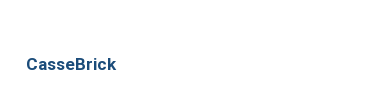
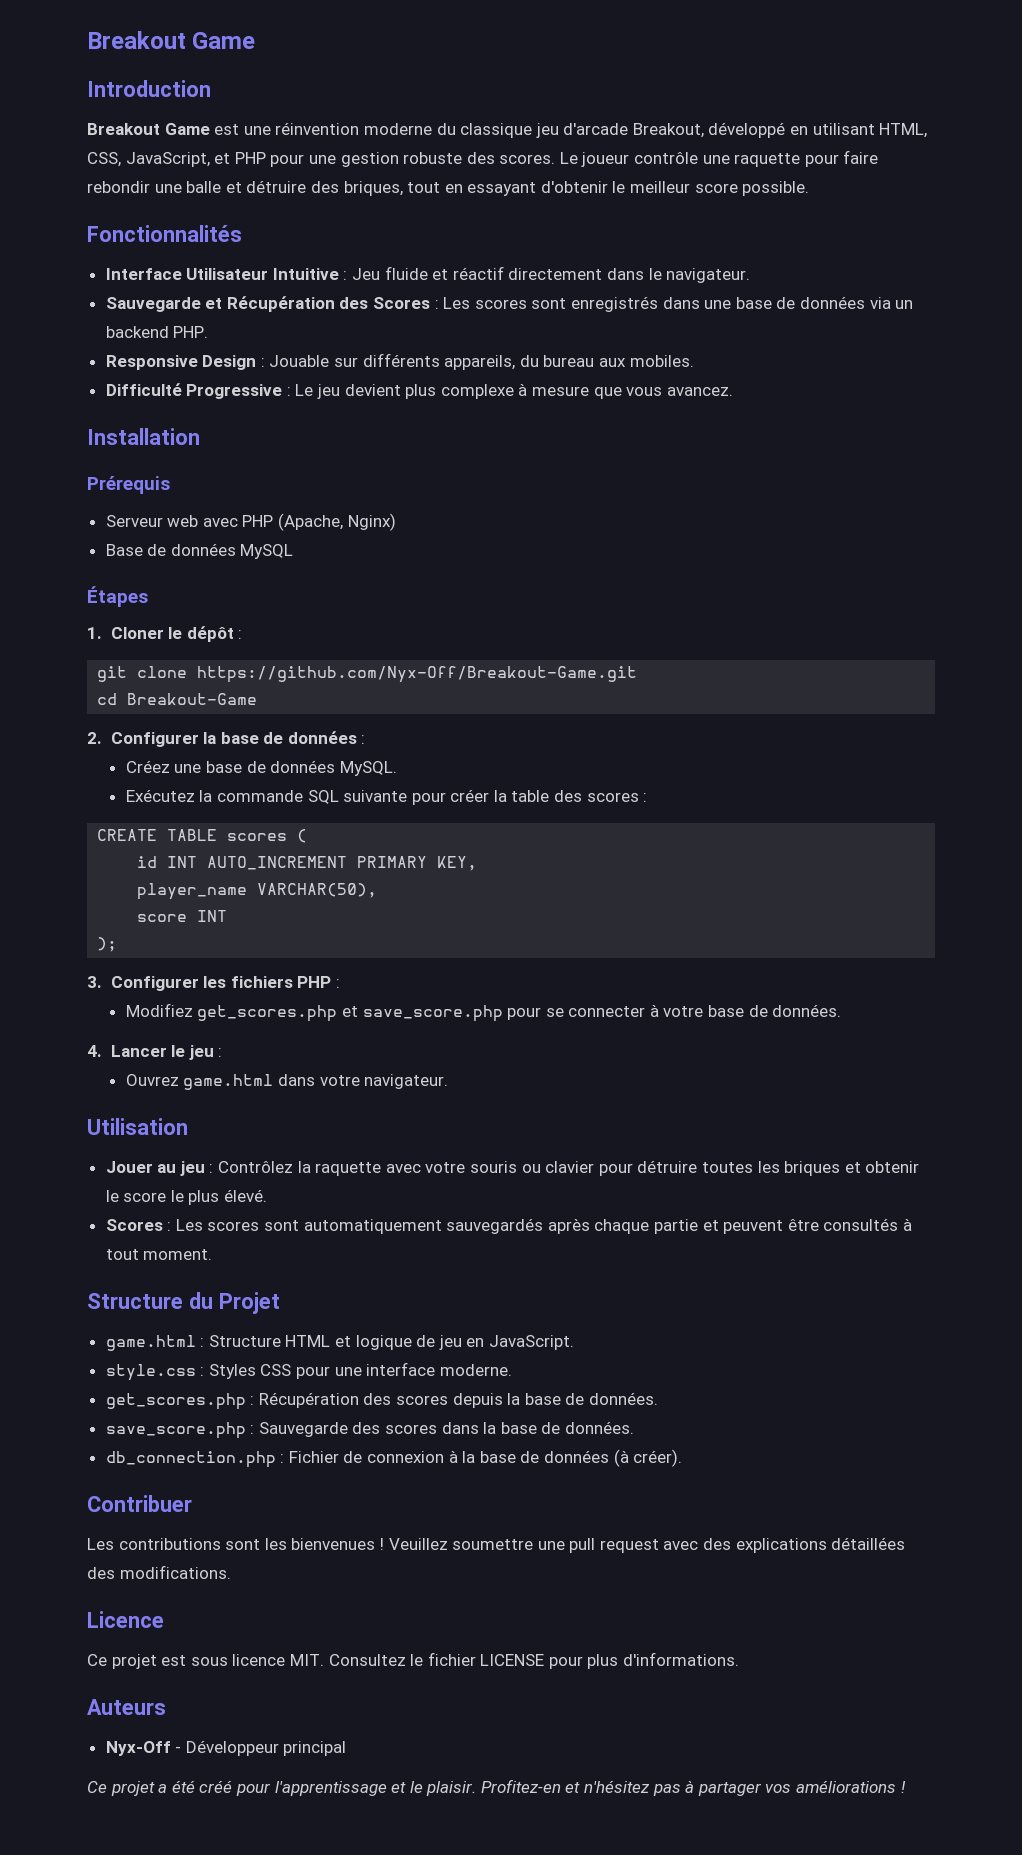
[26,58,117,70] CasseBrick -> [87,31,256,49] [87,80,211,97] [87,122,928,138] [87,150,879,167] [87,180,810,196] [87,225,242,242] [105,266,751,283] [105,296,914,312] [105,326,209,338] [105,353,694,370] [105,383,733,399] [87,428,200,445] [87,476,170,494] [105,513,396,531] [105,543,294,559] [87,586,148,607] [87,626,243,642] [97,666,638,683] [97,693,258,705] [87,731,366,747] [125,760,397,776] [125,789,648,805] [97,829,308,843] [137,856,478,871] [137,883,378,900] [137,910,228,922] [97,937,118,952] [87,976,340,991] [125,1003,842,1022] [87,1045,223,1060] [125,1074,449,1090] [87,1118,188,1135] [105,1160,920,1176] [105,1189,268,1205] [105,1218,912,1234] [105,1249,213,1260] [87,1292,280,1314] [105,1335,575,1351] [105,1362,512,1381] [105,1392,659,1410] [105,1421,635,1439] [105,1449,683,1468] [87,1495,192,1512] [87,1537,906,1553] [87,1565,231,1579] [87,1611,164,1628] [87,1652,740,1669] [87,1699,166,1715] [105,1740,347,1756] [87,1779,906,1796] Breakout Game // Introduction // Breakout Game est une réinvention moderne du classique jeu d'arcade Breakout, développé en utilisant HTML, CSS, JavaScript, et PHP pour une gestion robuste des scores. Le joueur contrôle une raquette pour faire rebondir une balle et détruire des briques, tout en essayant d'obtenir le meilleur score possible. // Fonctionnalités // Interface Utilisateur Intuitive : Jeu fluide et réactif directement dans le navigateur. // Sauvegarde et Récupération des Scores : Les scores sont enregistrés dans une base de données via un backend PHP. // Responsive Design : Jouable sur différents appareils, du bureau aux mobiles. // Difficulté Progressive : Le jeu devient plus complexe à mesure que vous avancez. // Installation // Prérequis // Serveur web avec PHP (Apache, Nginx) // Base de données MySQL // Étapes // 1. Cloner le dépôt : // git clone https://github.com/Nyx-Off/Breakout-Game.git // cd Breakout-Game // 2. Configurer la base de données : // Créez une base de données MySQL. // Exécutez la commande SQL suivante pour créer la table des scores : // CREATE TABLE scores ( // id INT AUTO_INCREMENT PRIMARY KEY, // player_name VARCHAR(50), // score INT // ); // 3. Configurer les fichiers PHP : // Modifiez get_scores.php et save_score.php pour se connecter à votre base de données. // 4. Lancer le jeu : // Ouvrez game.html dans votre navigateur. // Utilisation // Jouer au jeu : Contrôlez la raquette avec votre souris ou clavier pour détruire toutes les briques et obtenir le score le plus élevé. // Scores : Les scores sont automatiquement sauvegardés après chaque partie et peuvent être consultés à tout moment. // Structure du Projet // game.html : Structure HTML et logique de jeu en JavaScript. // style.css : Styles CSS pour une interface moderne. // get_scores.php : Récupération des scores depuis la base de données. // save_score.php : Sauvegarde des scores dans la base de données. // db_connection.php : Fichier de connexion à la base de données (à créer). // Contribuer // Les contributions sont les bienvenues ! Veuillez soumettre une pull request avec des explications détaillées des modifications. // Licence // Ce projet est sous licence MIT. Consultez le fichier LICENSE pour plus d'informations. // Auteurs // Nyx-Off - Développeur principal // Ce projet a été créé pour l'apprentissage et le plaisir. Profitez-en et n'hésitez pas à partager vos améliorations !

